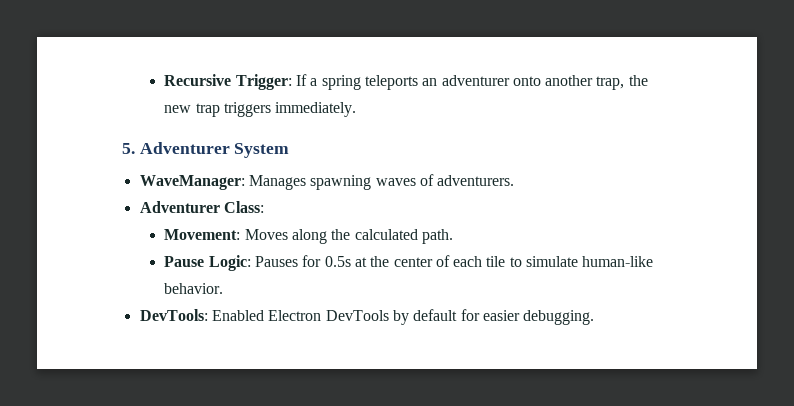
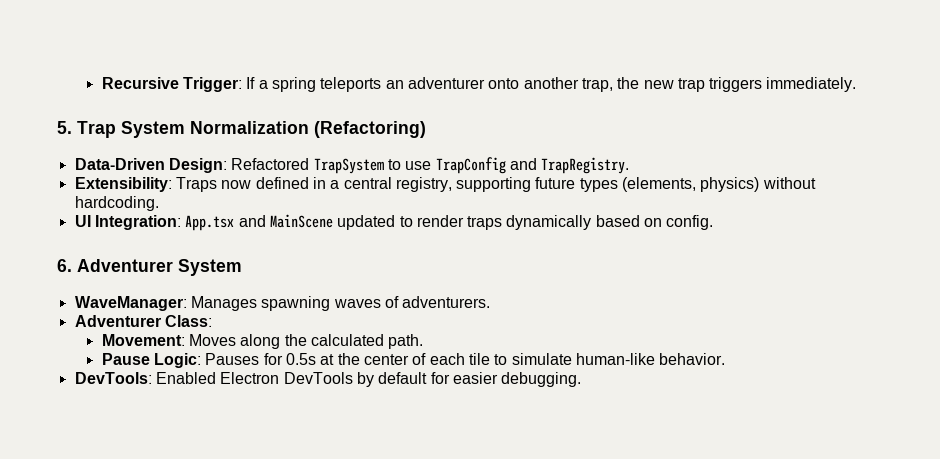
(135, 148) none -> [77,121,426,138] [74,157,630,174] [74,177,816,192] [74,196,159,211] [74,214,714,231] [57,259,72,272] Trap System Normalization (Refactoring) // Data-Driven Design: Refactored TrapSystem to use TrapConfig and TrapRegistry. // Extensibility: Traps now defined in a central registry, supporting future types (elements, physics) without hardcoding. // UI Integration: App.tsx and MainScene updated to render traps dynamically based on config. // 6.

